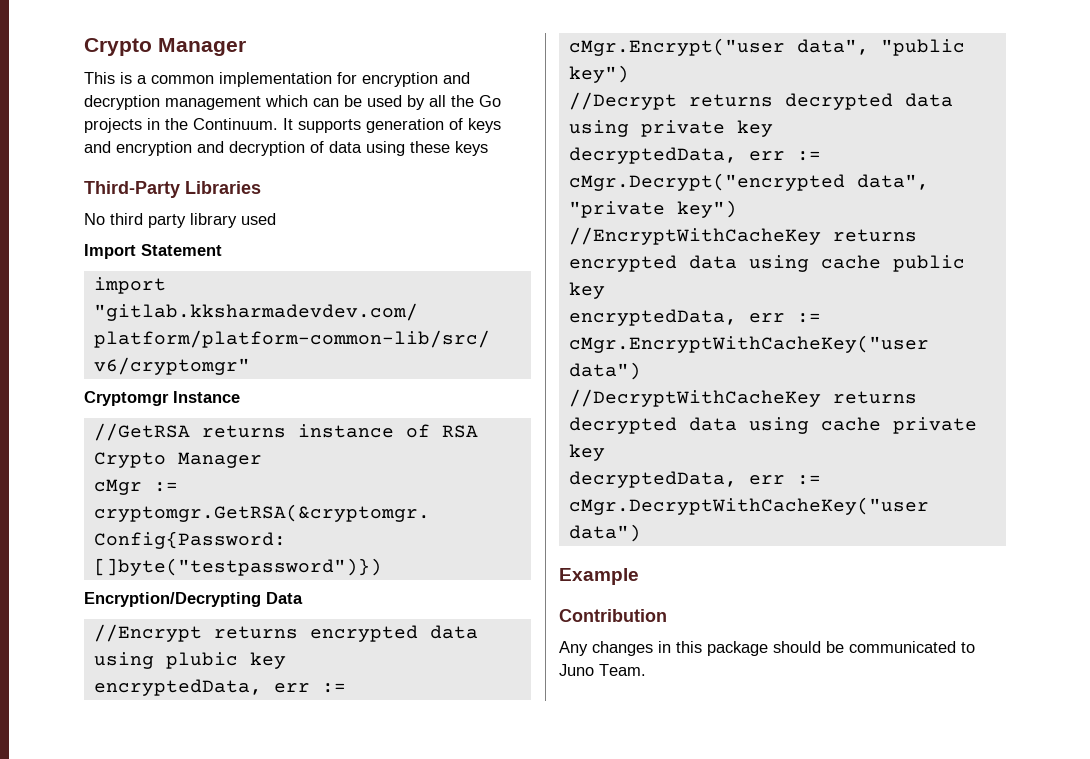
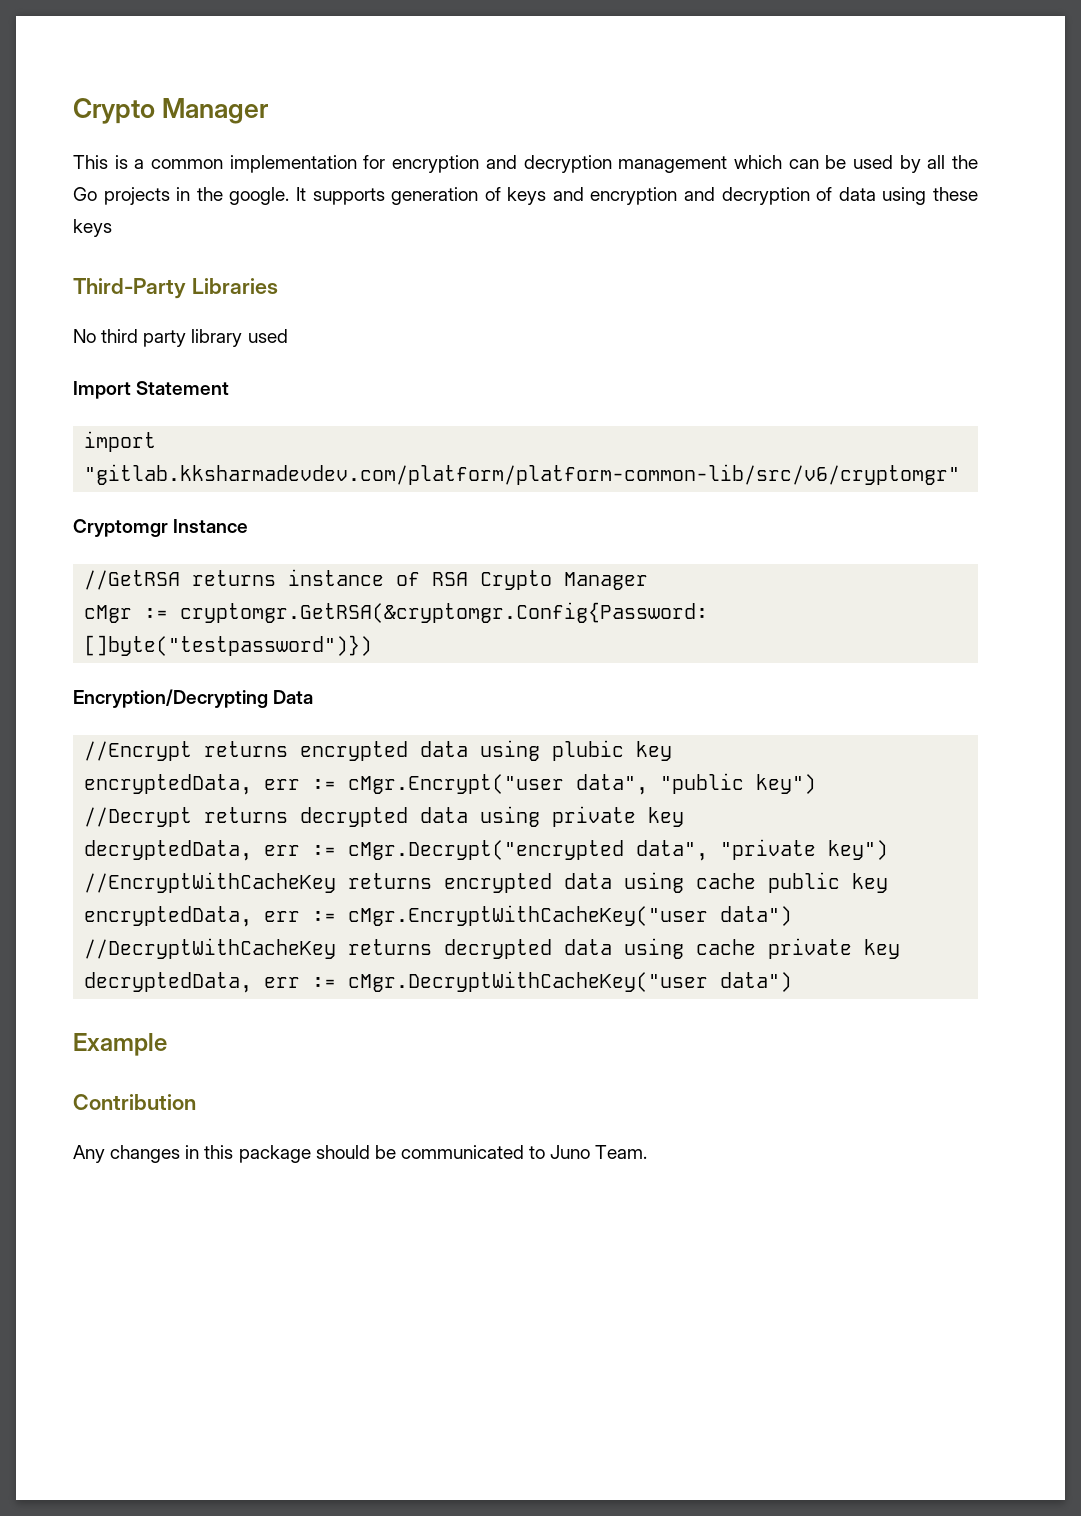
[193,118,278,130] Continuum. -> [229,187,290,205] google.

